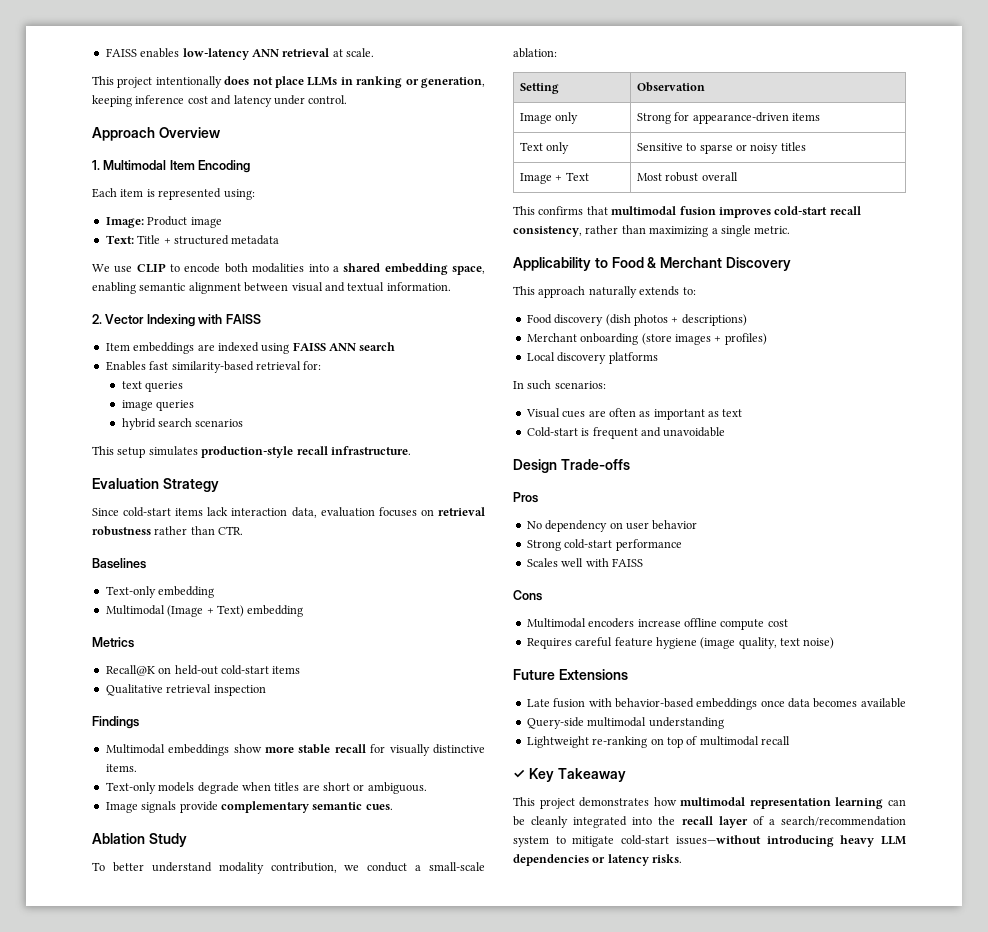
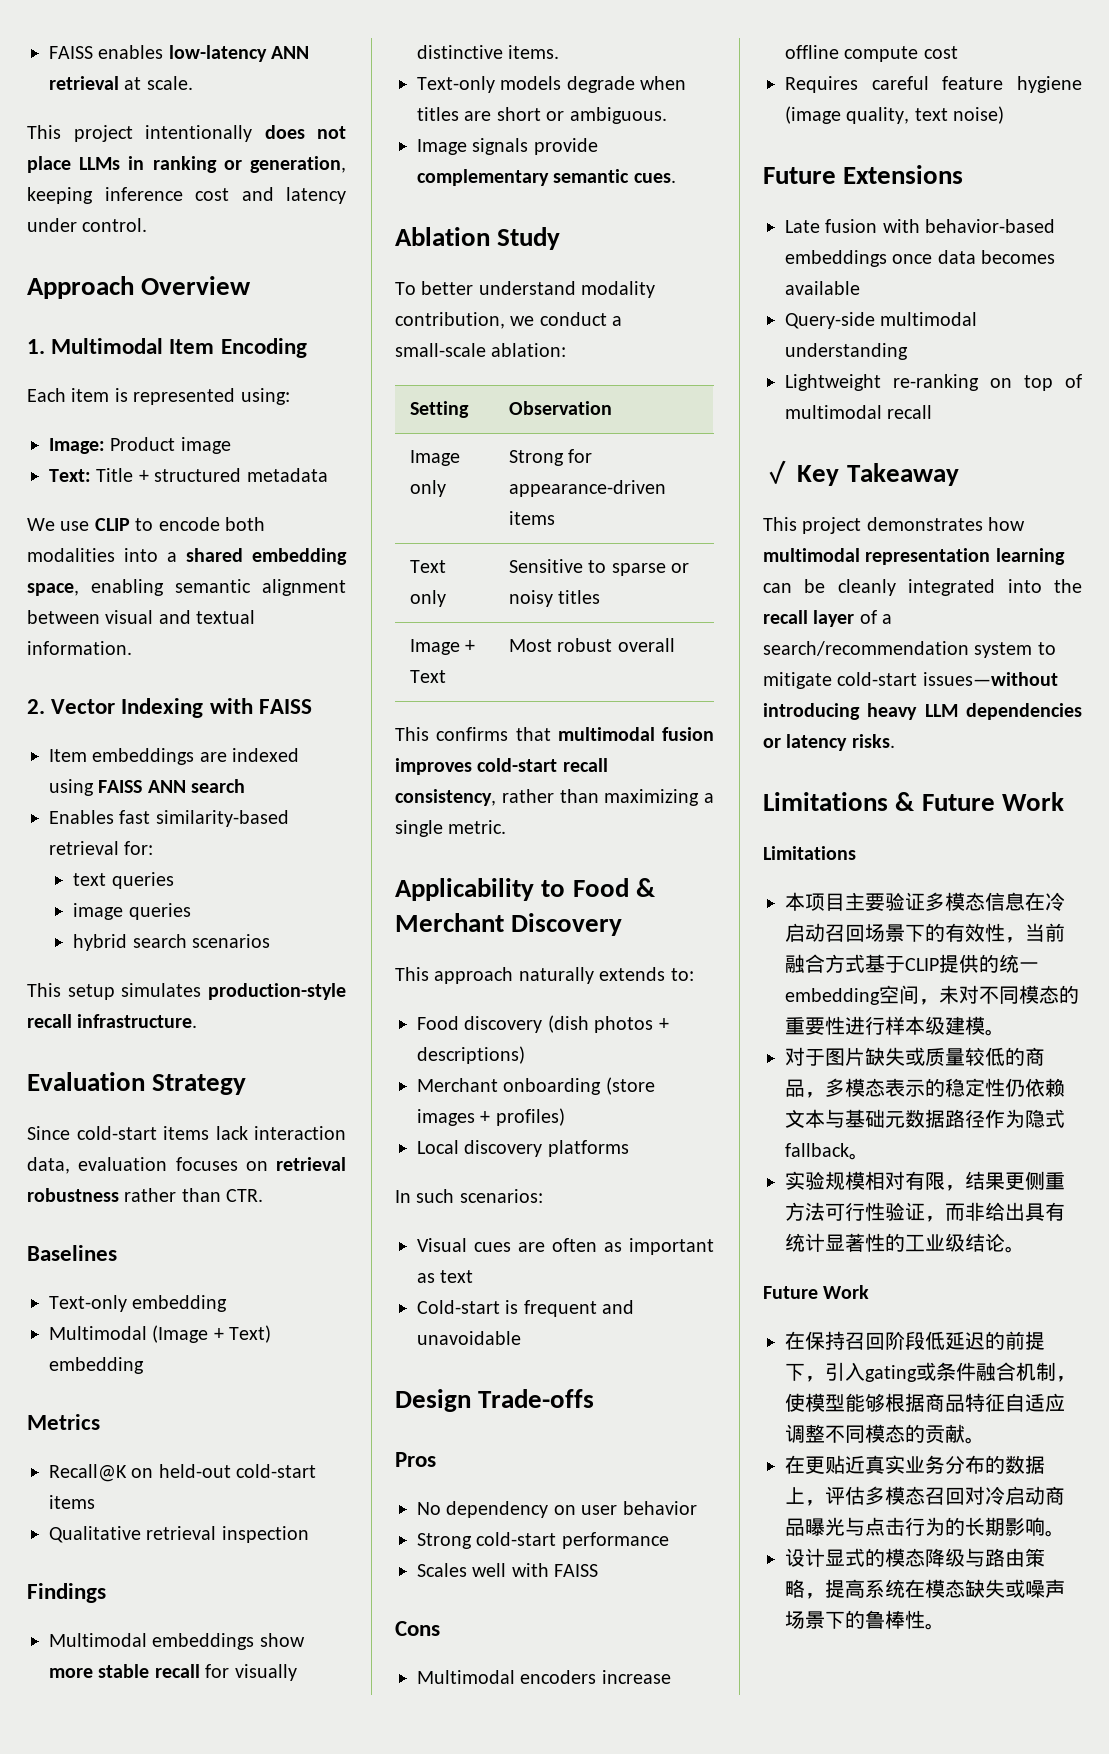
(683, 858) none -> [763,792,1064,811] [763,846,856,860] [785,892,1065,911] [785,923,1065,943] [785,954,1039,973] [785,985,1079,1005] [785,1016,1005,1036] [785,1047,1045,1066] [785,1078,1065,1098] [785,1109,1065,1128] [785,1143,869,1160] [785,1171,1065,1191] [785,1202,1065,1222] [785,1233,1025,1253] [763,1285,870,1299] [785,1331,1045,1350] [785,1362,1076,1382] [785,1393,1065,1412] [785,1424,985,1444] [785,1455,1045,1474] [785,1486,1065,1506] [785,1517,1065,1537] [785,1548,1045,1567] [785,1579,1065,1599] [785,1610,945,1630] // Limitations & Future Work // Limitations // 本项目主要验证多模态信息在冷启动召回场景下的有效性，当前融合方式基于CLIP提供的统一embedding空间，未对不同模态的重要性进行样本级建模。 // 对于图片缺失或质量较低的商品，多模态表示的稳定性仍依赖文本与基础元数据路径作为隐式fallback。 // 实验规模相对有限，结果更侧重方法可行性验证，而非给出具有统计显著性的工业级结论。 // Future Work // 在保持召回阶段低延迟的前提下，引入gating或条件融合机制，使模型能够根据商品特征自适应调整不同模态的贡献。 // 在更贴近真实业务分布的数据上，评估多模态召回对冷启动商品曝光与点击行为的长期影响。 // 设计显式的模态降级与路由策略，提高系统在模态缺失或噪声场景下的鲁棒性。

